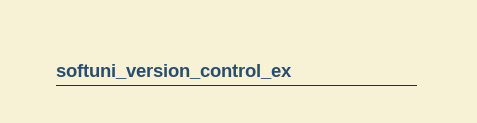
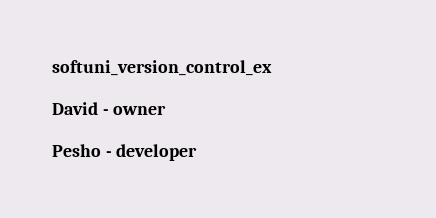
(292, 71) none -> [52,102,167,115] [52,144,198,161] // David - owner // Pesho - developer

